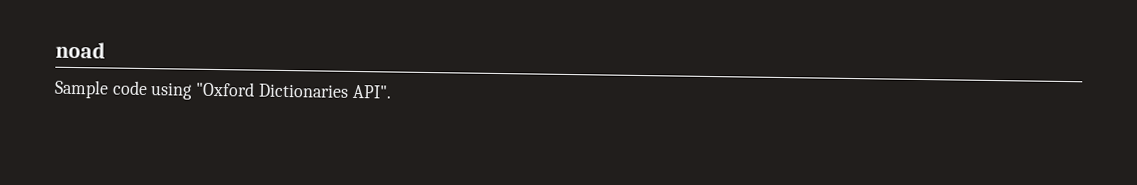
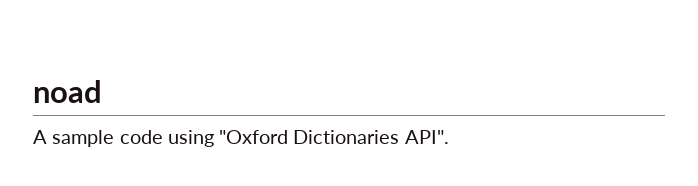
[54,79,109,99] Sample -> [33,130,115,147] A sample

